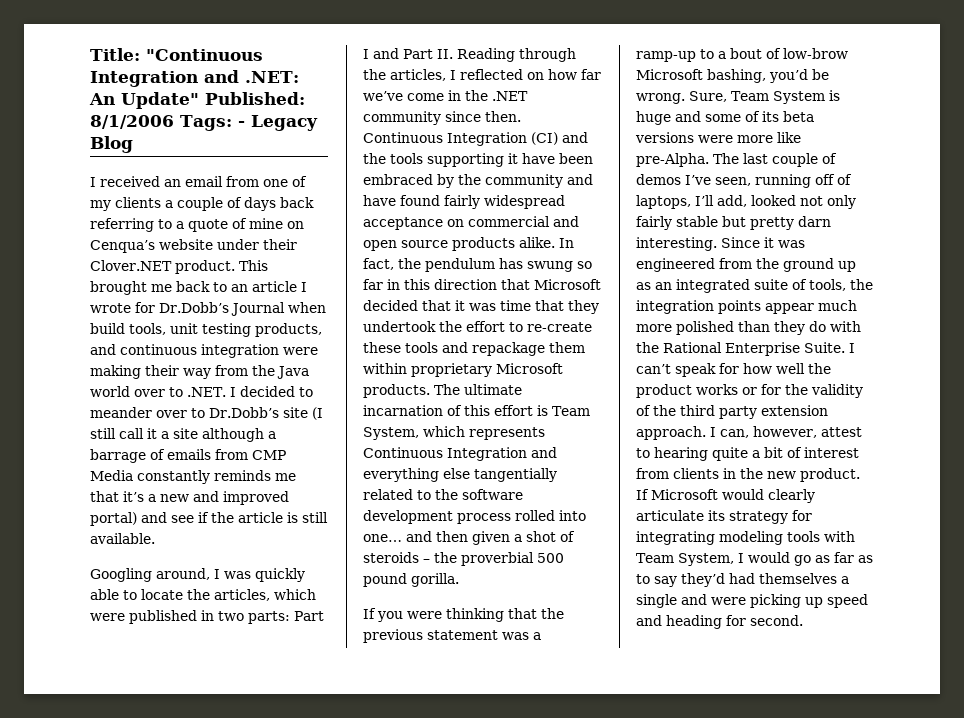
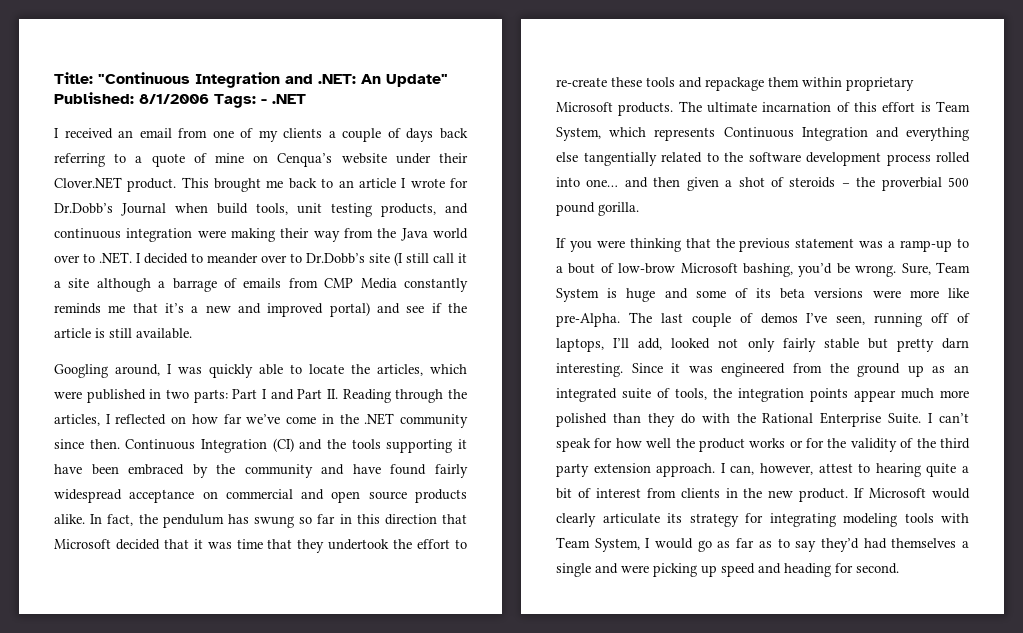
[250,115,318,131] [90,136,133,153] Legacy Blog -> [272,94,306,104] .NET

